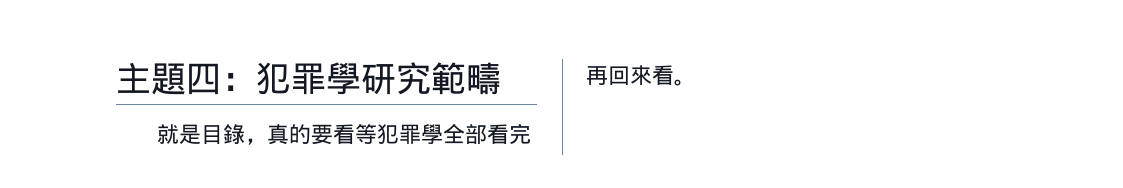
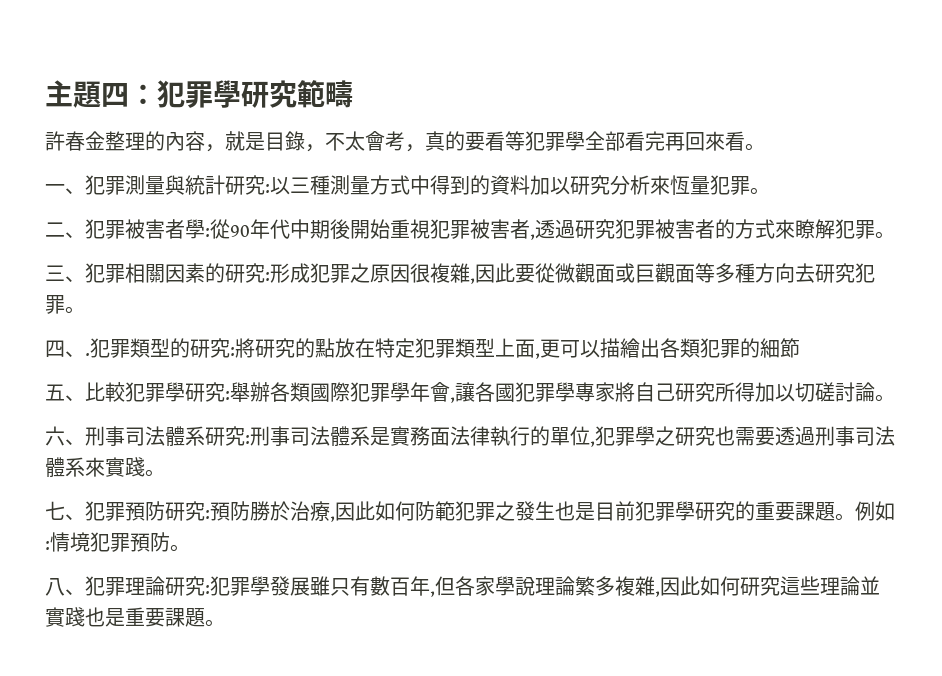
[157,124,246,144] 就是目錄 -> [45,131,405,152] 許春金整理的內容，就是目錄，不太會考
(696, 82) none -> [45,175,770,195] [45,219,895,240] [45,263,875,284] [45,295,85,314] [45,338,800,359] [45,382,895,403] [45,426,895,447] [45,457,165,477] [45,501,895,522] [45,532,190,552] [45,576,880,597] [45,607,225,627] // 一、犯罪測量與統計研究:以三種測量方式中得到的資料加以研究分析來恆量犯罪。 // 二、犯罪被害者學:從90年代中期後開始重視犯罪被害者,透過研究犯罪被害者的方式來瞭解犯罪。 // 三、犯罪相關因素的研究:形成犯罪之原因很複雜,因此要從微觀面或巨觀面等多種方向去研究犯罪。 // 四、.犯罪類型的研究:將研究的點放在特定犯罪類型上面,更可以描繪出各類犯罪的細節 // 五、比較犯罪學研究:舉辦各類國際犯罪學年會,讓各國犯罪學專家將自己研究所得加以切磋討論。 // 六、刑事司法體系研究:刑事司法體系是實務面法律執行的單位,犯罪學之研究也需要透過刑事司法體系來實踐。 // 七、犯罪預防研究:預防勝於治療,因此如何防範犯罪之發生也是目前犯罪學研究的重要課題。例如:情境犯罪預防。 // 八、犯罪理論研究:犯罪學發展雖只有數百年,但各家學說理論繁多複雜,因此如何研究這些理論並實踐也是重要課題。

